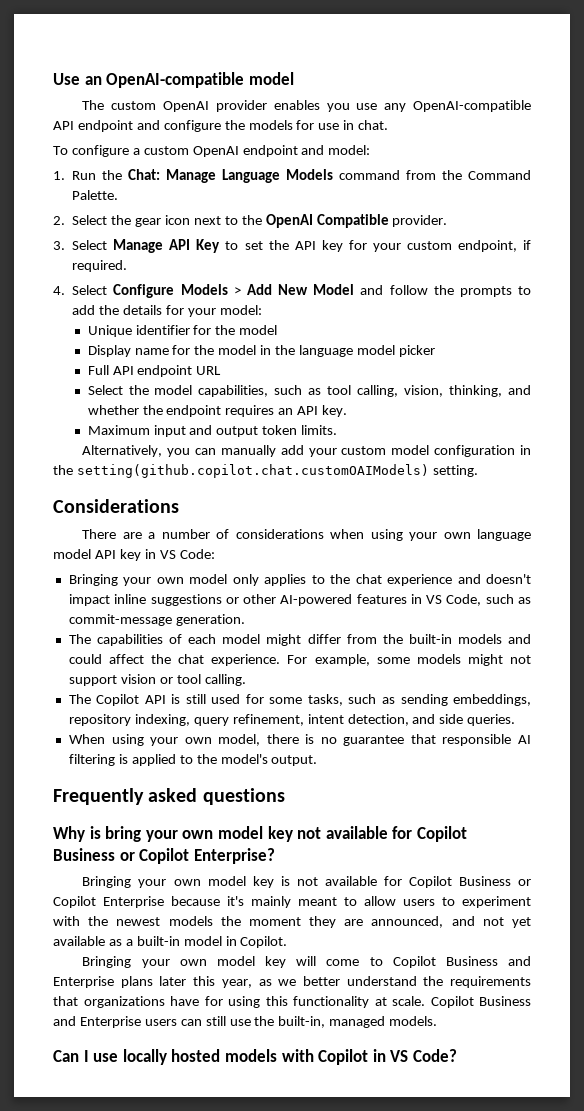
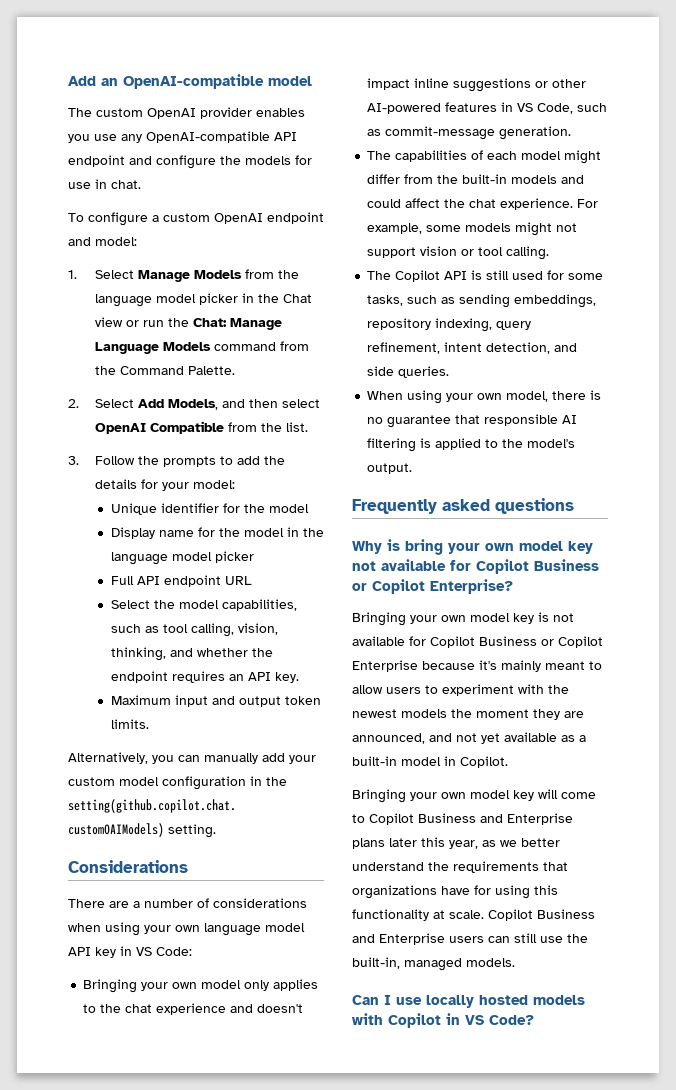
[53,73,80,85] Use -> [68,76,96,86] Add
[72,171,97,180] Run -> [95,269,300,282] [95,293,313,307] [95,317,165,327] Select Manage Models from the language model picker in the Chat view or run
[111,214,448,228] [53,239,532,253] [72,260,128,272] [53,284,428,298] the gear icon next to the OpenAI Compatible provider. // 3. Select Manage API Key to set the API key for your custom endpoint, if required. // 4. Select Configure Models > Add New Model and follow -> [138,399,321,410] [95,421,309,434] [68,456,136,465] Add Models, and then select OpenAI Compatible from the list. // 3. Follow

